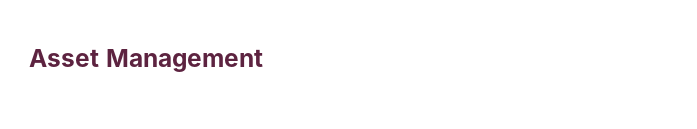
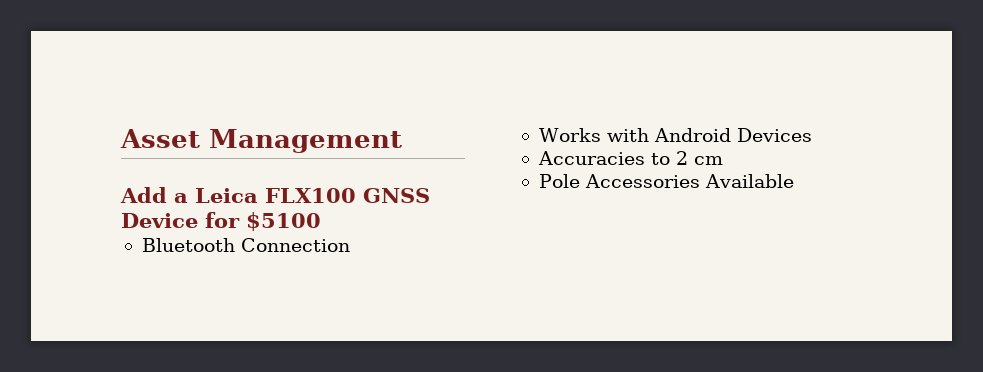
(263, 60) none -> [120,187,430,203] [121,212,321,231] [141,238,350,252] [538,128,812,142] [537,151,723,165] [538,174,794,188] // Add a Leica FLX100 GNSS Device for $5100 // Bluetooth Connection // Works with Android Devices // Accuracies to 2 cm // Pole Accessories Available

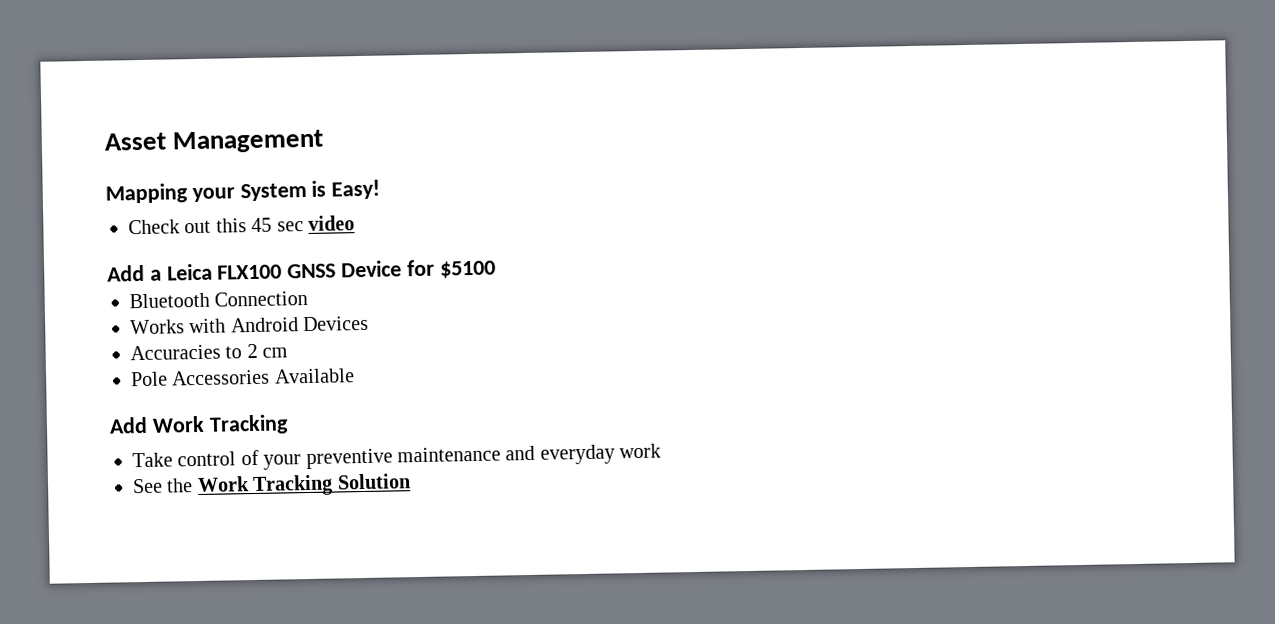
(402, 141) none -> [105,179,381,204] [128,215,355,235] // Mapping your System is Easy! // Check out this 45 sec video
(794, 181) none -> [109,414,289,435] [132,443,662,470] [132,473,411,497] // Add Work Tracking // Take control of your preventive maintenance and everyday work // See the Work Tracking Solution

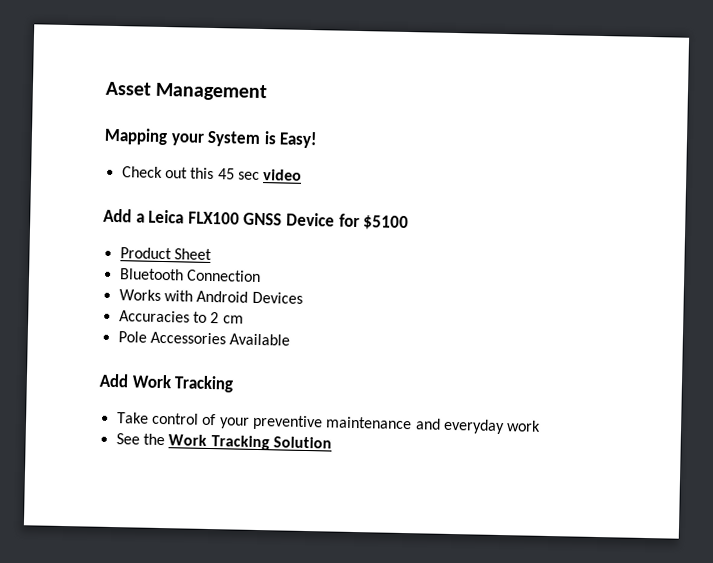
(496, 269) none -> [119,247,212,261] // Product Sheet

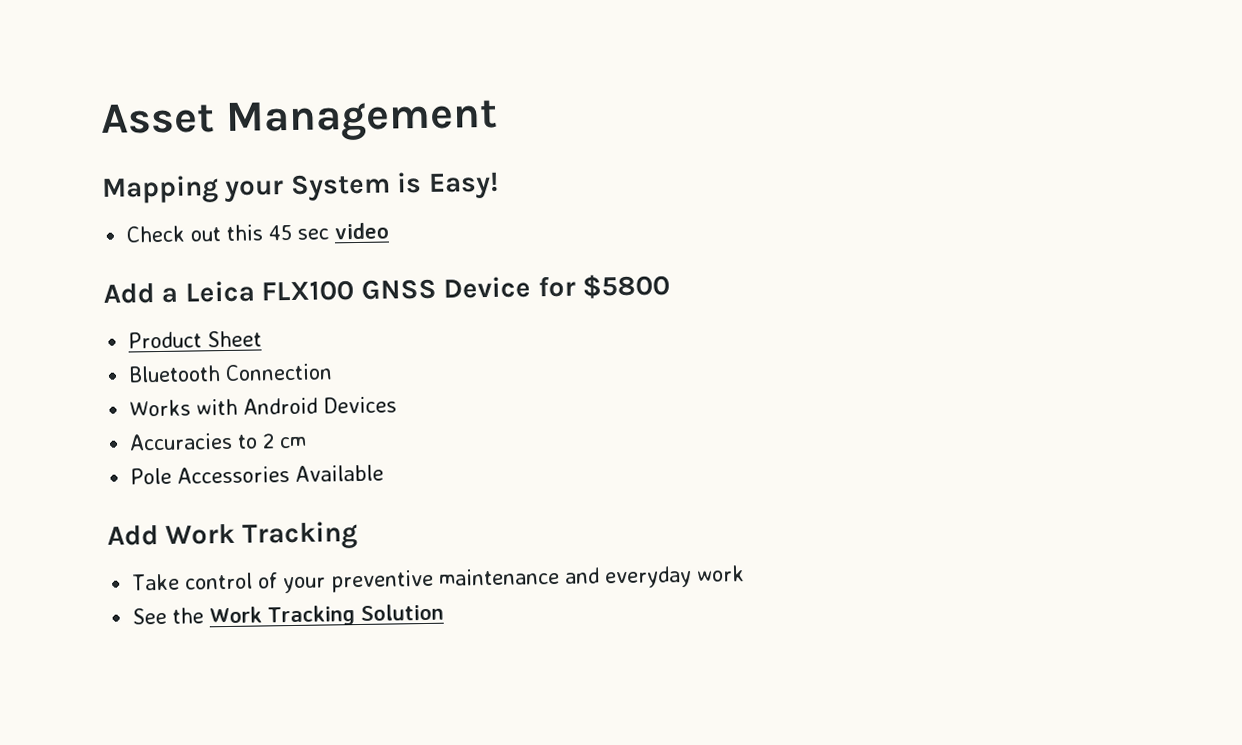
[363,215,410,231] $5100 -> [581,273,670,299] $5800

